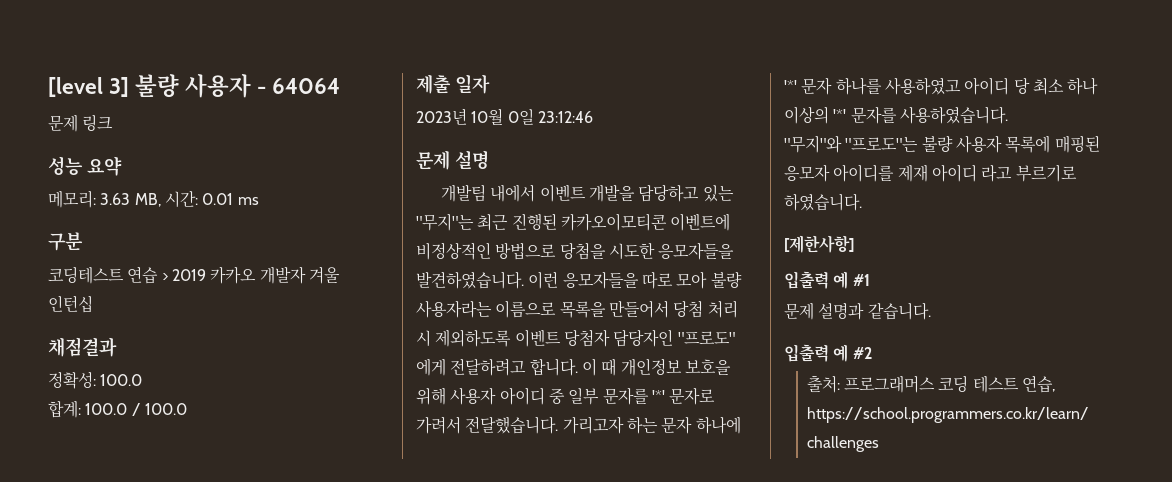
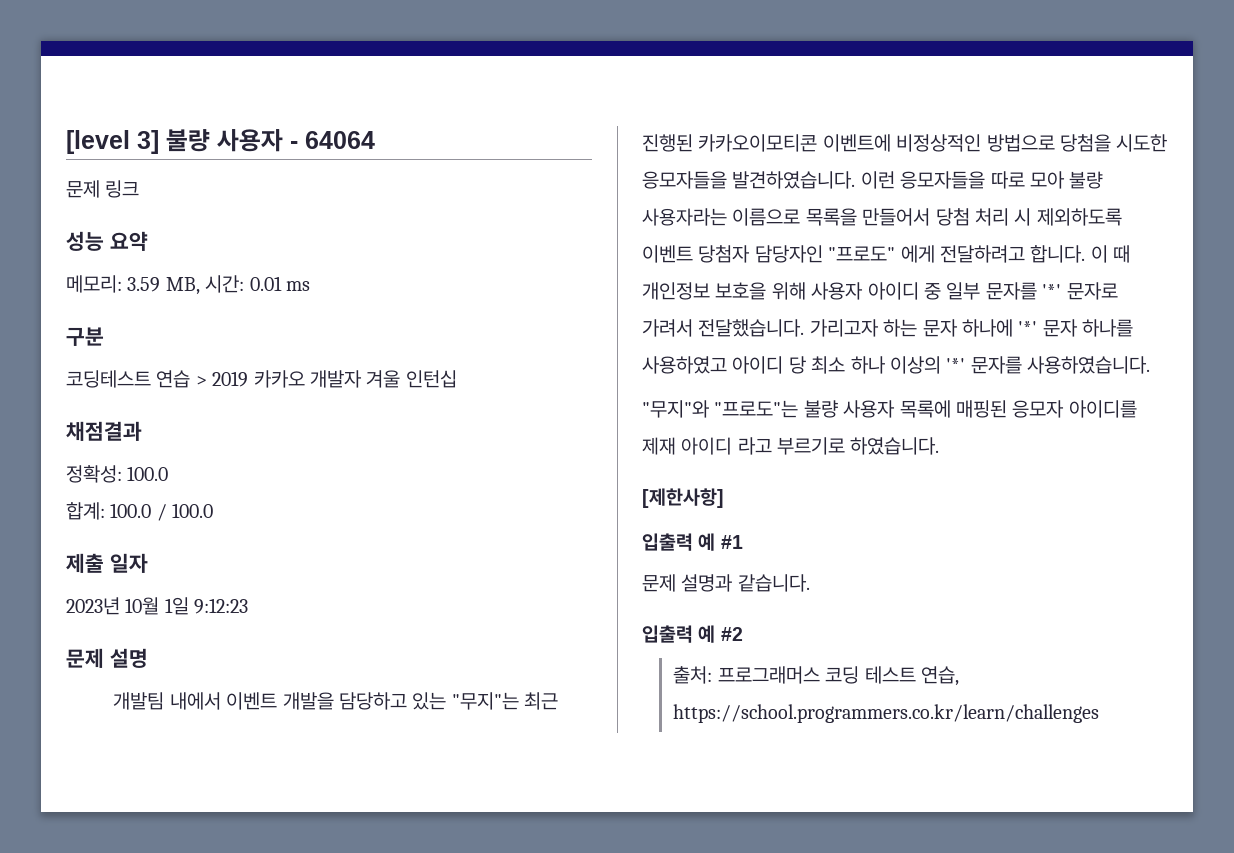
[100,193,131,205] 3.63 -> [127,277,161,292] 3.59
[507,109,593,125] 0일 23:12:46 -> [164,597,249,615] 1일 9:12:23

